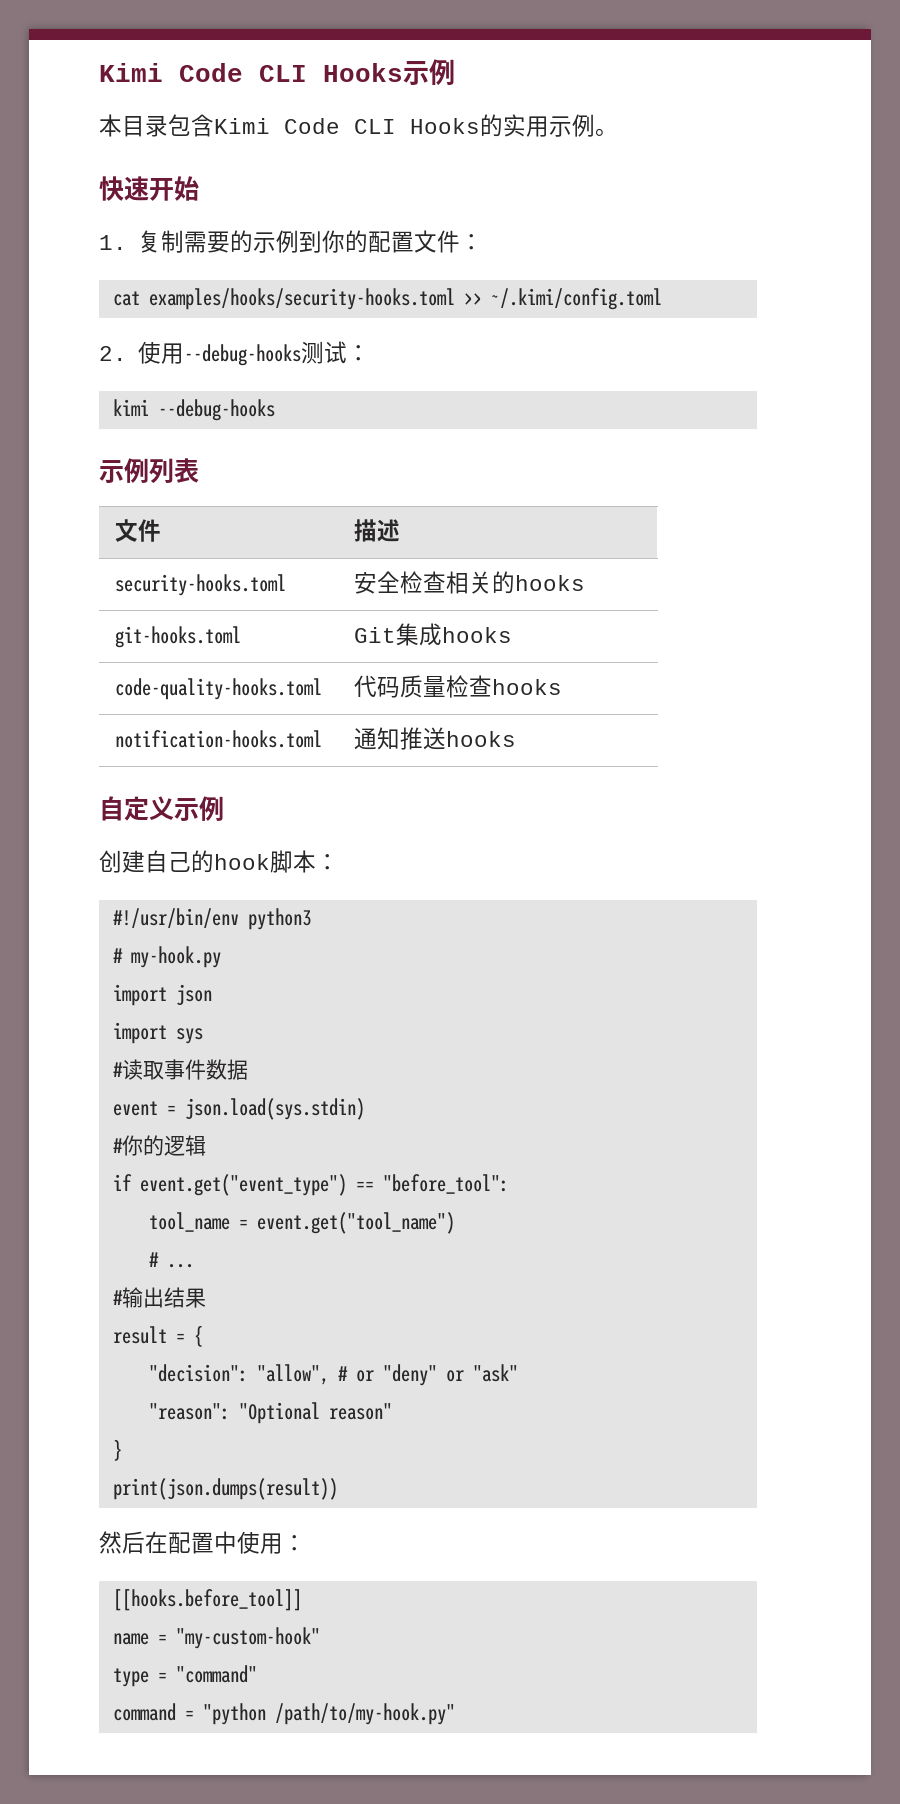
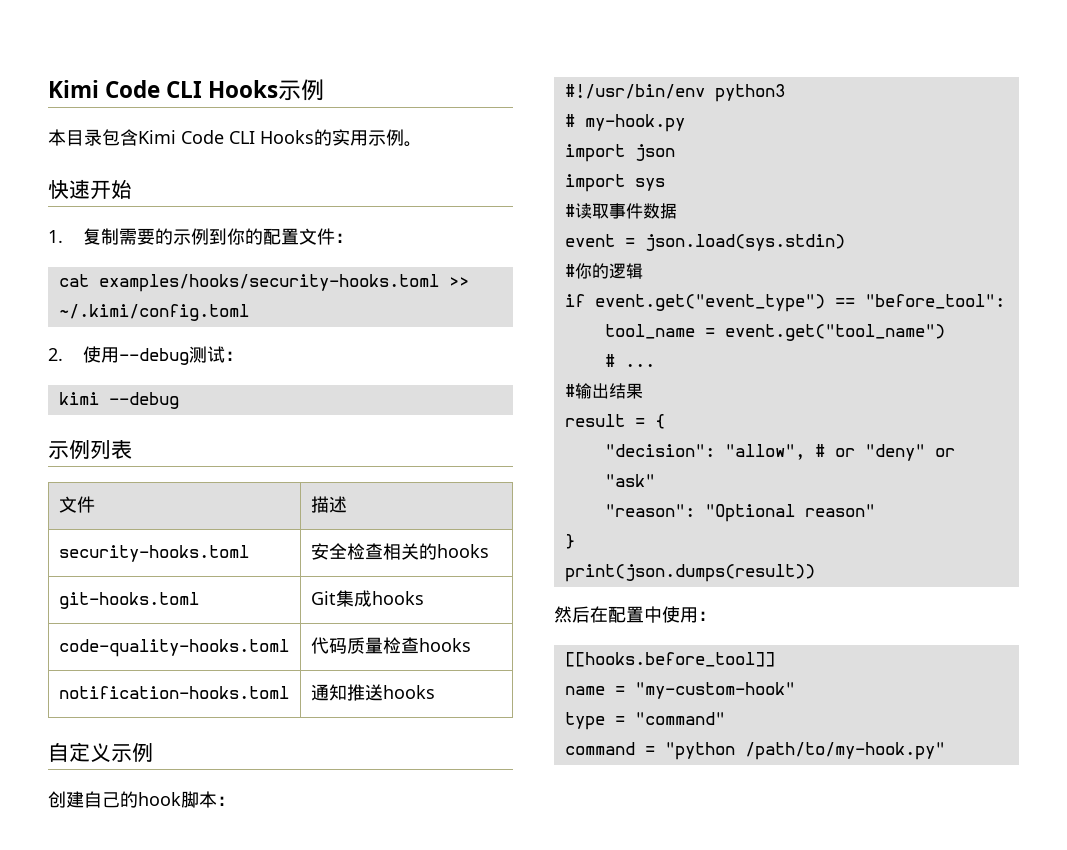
[184,344,302,366] --debug-hooks -> [119,348,190,365] --debug
[157,399,275,421] --debug-hooks -> [108,392,179,409] --debug

